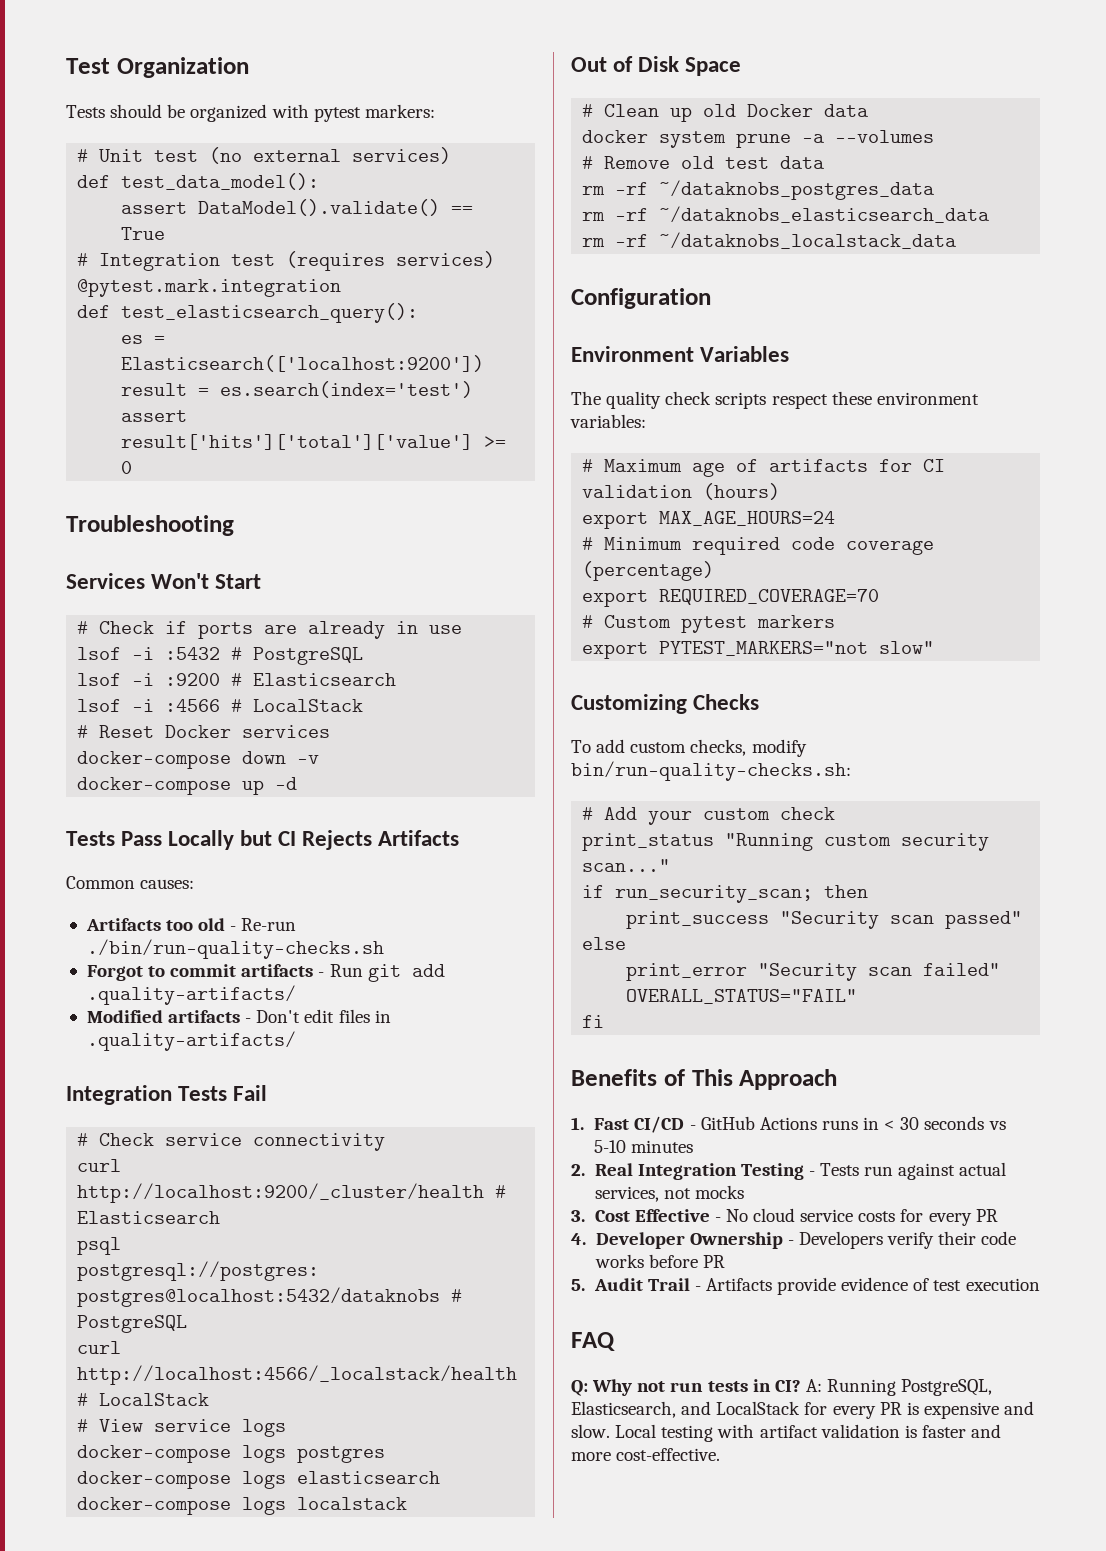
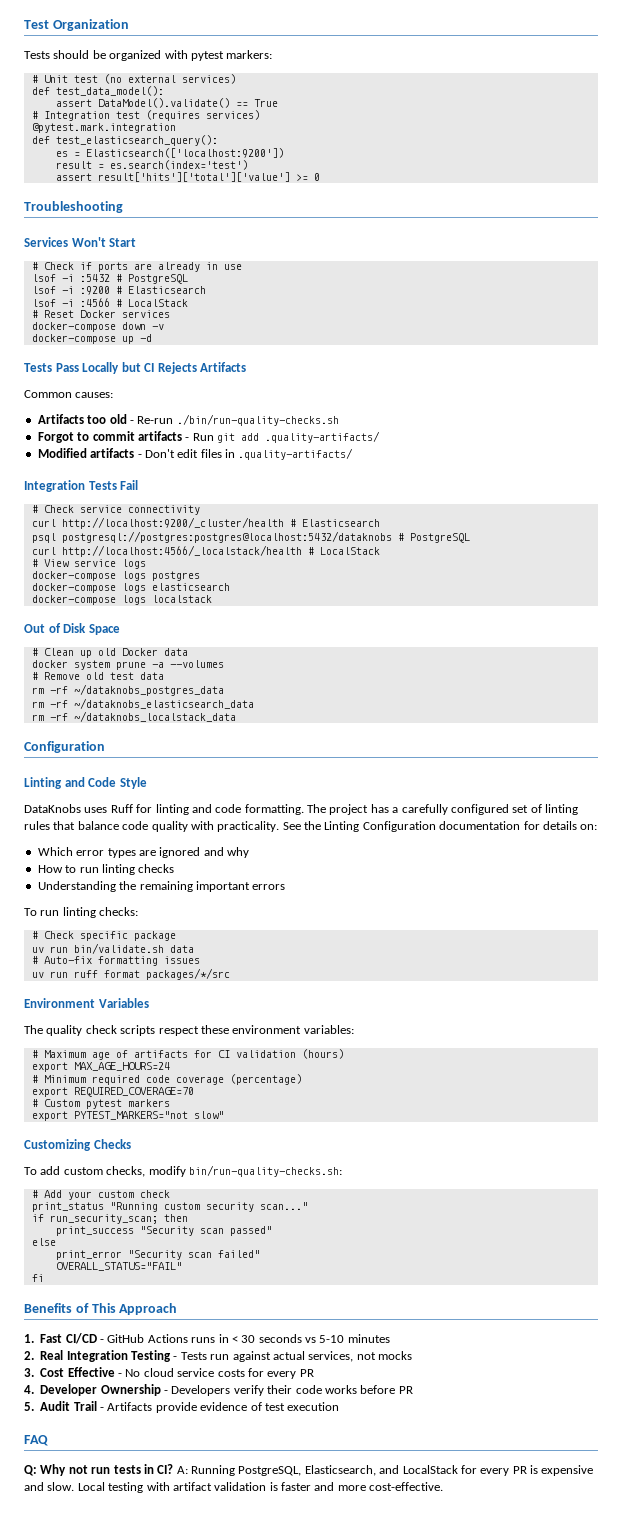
(711, 298) none -> [24,777,147,789] [24,804,578,815] [24,821,598,832] [37,847,249,858] [37,864,175,875] [37,881,286,892] [24,907,139,918] [31,931,176,941] [31,943,194,954] [31,956,200,966] [31,968,230,980] // Linting and Code Style // DataKnobs uses Ruff for linting and code formatting. The project has a carefully configured set of linting rules that balance code quality with practicality. See the Linting Configuration documentation for details on: // Which error types are ignored and why // How to run linting checks // Understanding the remaining important errors // To run linting checks: // # Check specific package // uv run bin/validate.sh data // # Auto-fix formatting issues // uv run ruff format packages/*/src

